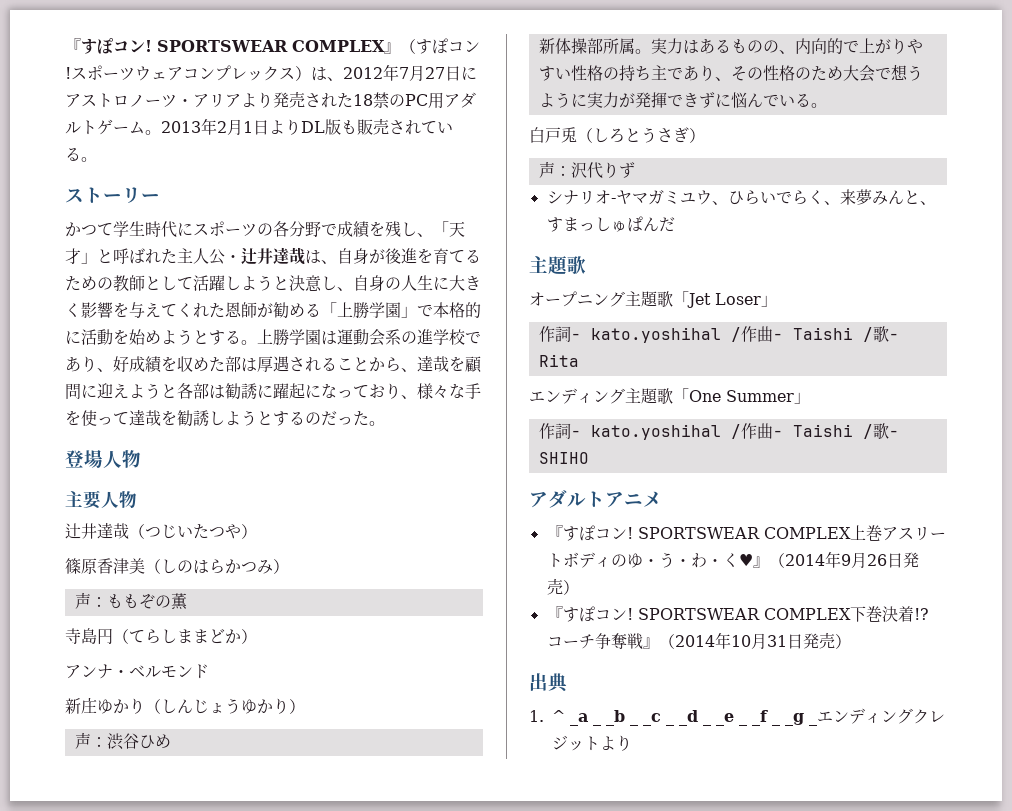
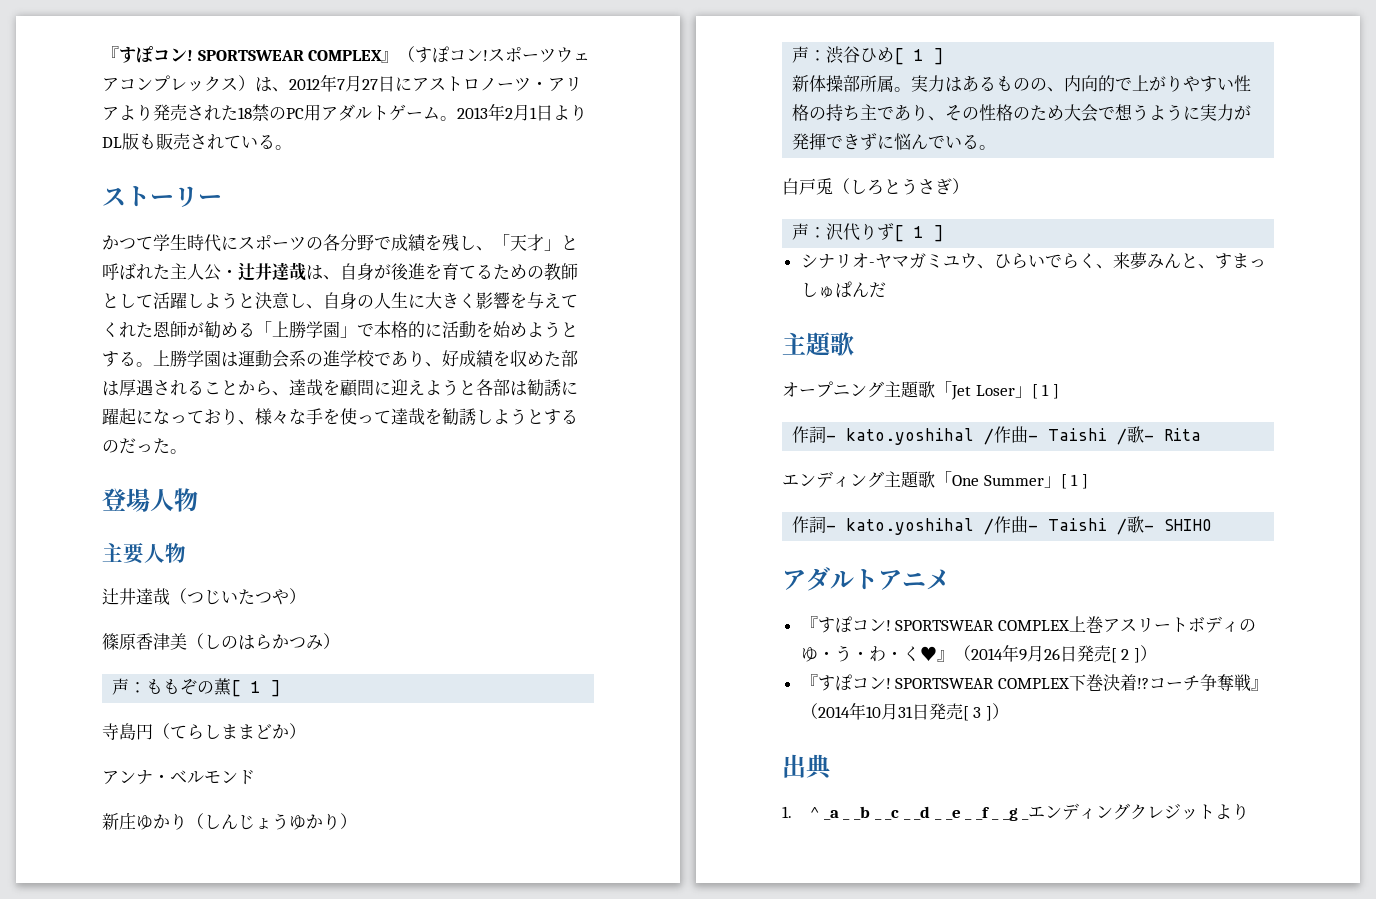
(187, 601) none -> [231,680,282,697] [ 1 ]
(171, 741) none -> [894,48,945,65] [ 1 ]
(635, 170) none -> [894,225,945,242] [ 1 ]
(777, 301) none -> [1031,384,1059,399] [ 1 ]
(810, 398) none -> [1060,474,1088,489] [ 1 ]
(563, 586) none -> [1110,648,1140,663] [ 2 ]
(835, 640) none -> [962,706,992,721] [ 3 ]

